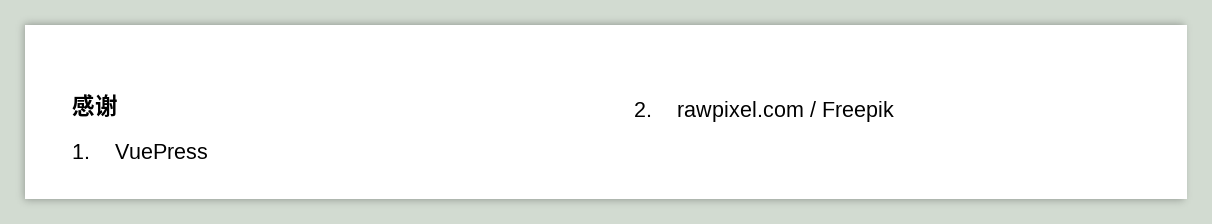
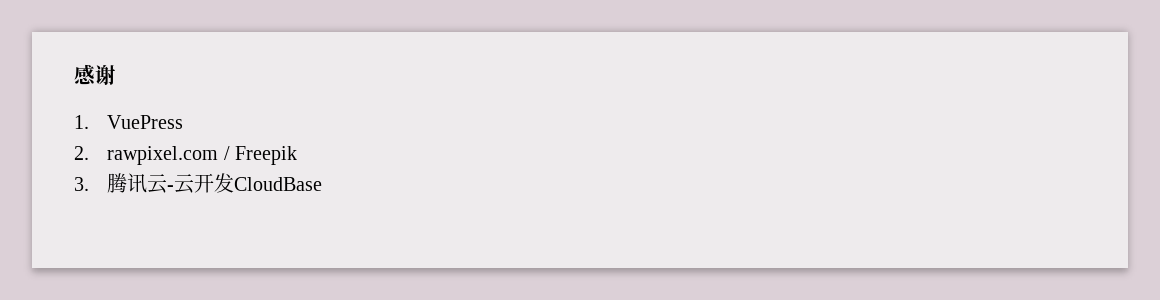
(894, 111) none -> [74,173,323,194] // 3.腾讯云-云开发CloudBase

